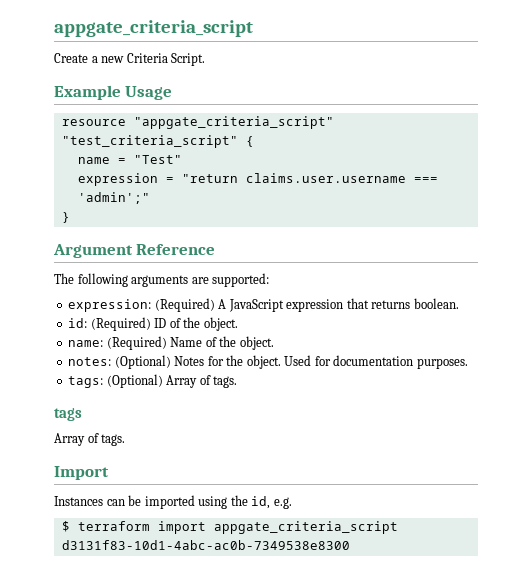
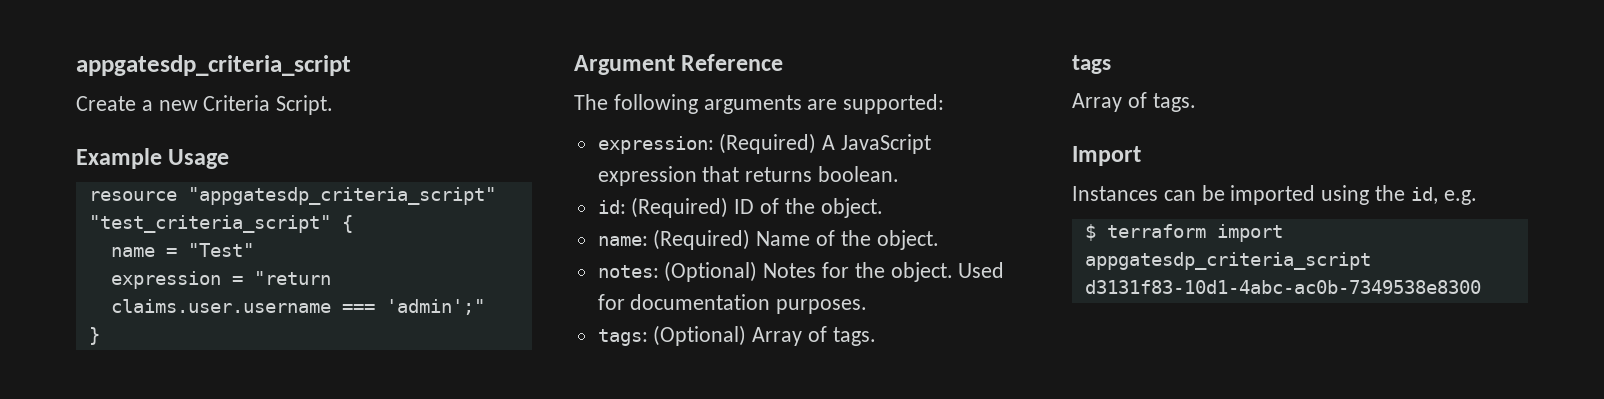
[54,20,253,37] appgate_criteria_script -> [76,55,351,76] appgatesdp_criteria_script
[133,116,334,129] "appgate_criteria_script" -> [187,187,496,205] "appgatesdp_criteria_script"
[213,521,398,534] appgate_criteria_script -> [1084,252,1371,270] appgatesdp_criteria_script

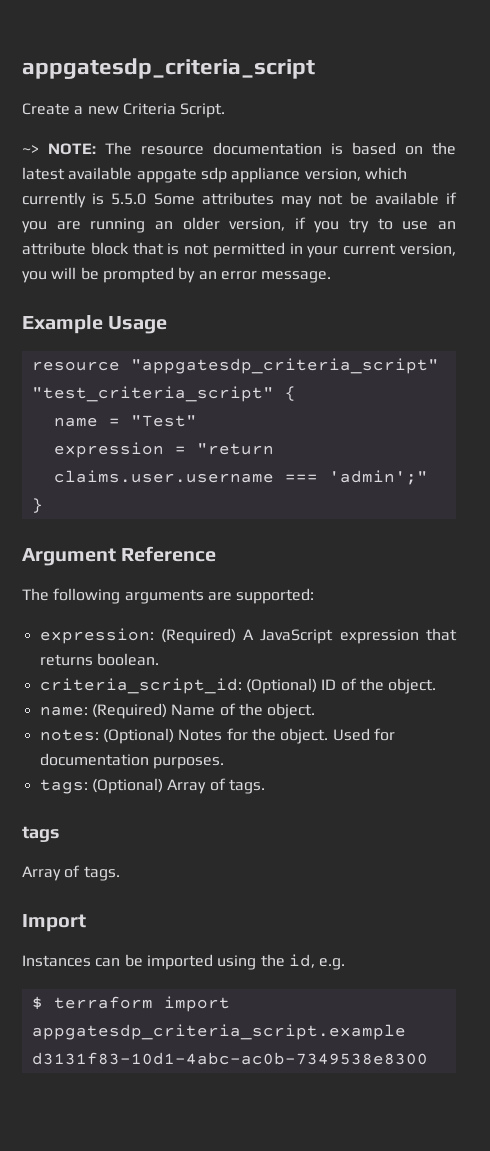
(334, 105) none -> [22,142,456,155] [22,167,407,183] [22,192,458,208] [22,217,456,233] [22,242,456,258] [22,267,332,283] // ~> NOTE: The resource documentation is based on the latest available appgate sdp appliance version, which currently is 5.5.0 Some attributes may not be available if you are running an older version, if you try to use an attribute block that is not permitted in your current version, you will be prompted by an error message.
[597,197,729,218] id: (Required) -> [39,678,317,694] criteria_script_id: (Optional)
[1084,252,1371,270] appgatesdp_criteria_script -> [31,1024,406,1040] appgatesdp_criteria_script.example

